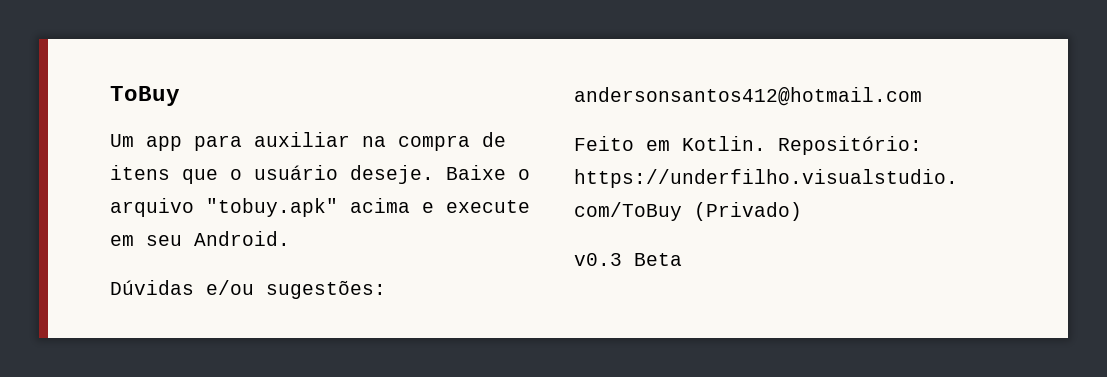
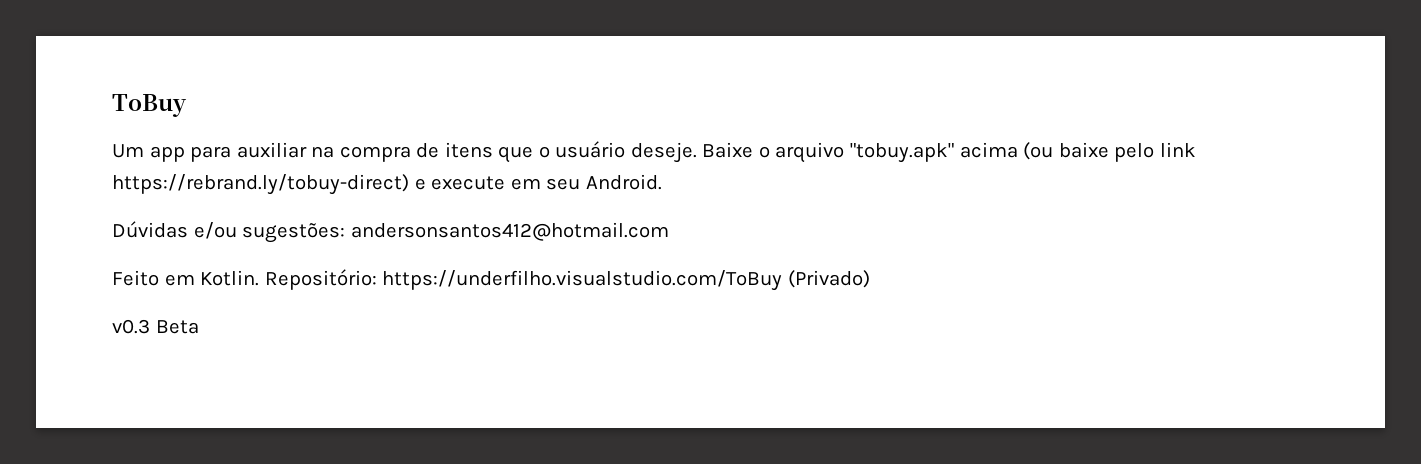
(410, 205) none -> [1023,142,1196,162] [112,174,409,195] (ou baixe pelo link https://rebrand.ly/tobuy-direct)

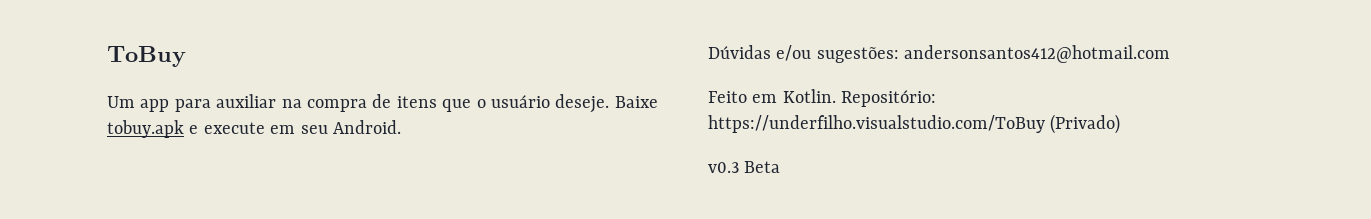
[758,142,1196,163] [112,174,409,195] o arquivo "tobuy.apk" acima (ou baixe pelo link https://rebrand.ly/tobuy-direct) -> [107,120,184,138] tobuy.apk

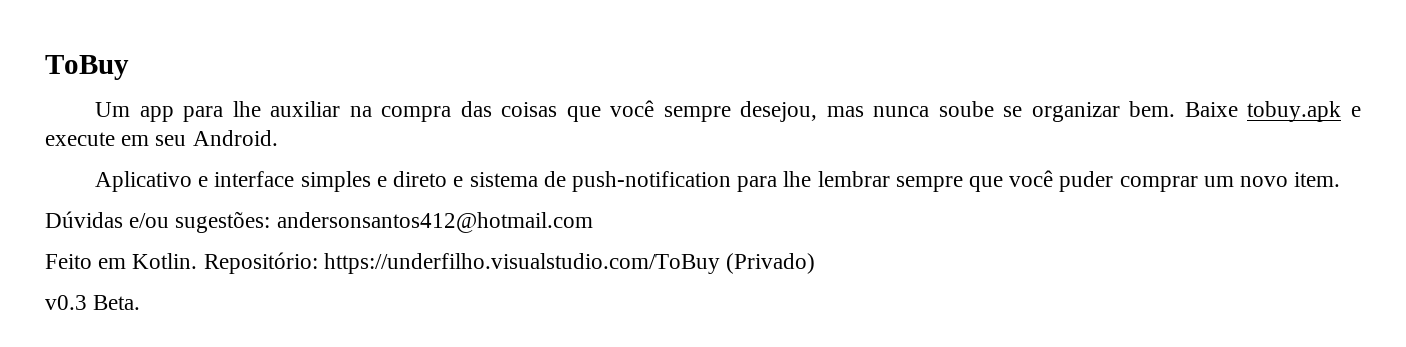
(211, 105) none -> [232,101,261,117] lhe
[372,94,610,113] de itens que o usuário deseje. -> [460,100,1176,122] das coisas que você sempre desejou, mas nunca soube se organizar bem.
(401, 127) none -> [95,170,1341,192] // Aplicativo e interface simples e direto e sistema de push-notification para lhe lembrar sempre que você puder comprar um novo item.
[744,161,781,173] Beta -> [93,295,141,310] Beta.

